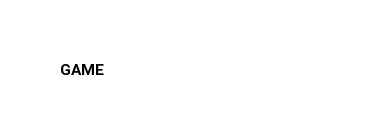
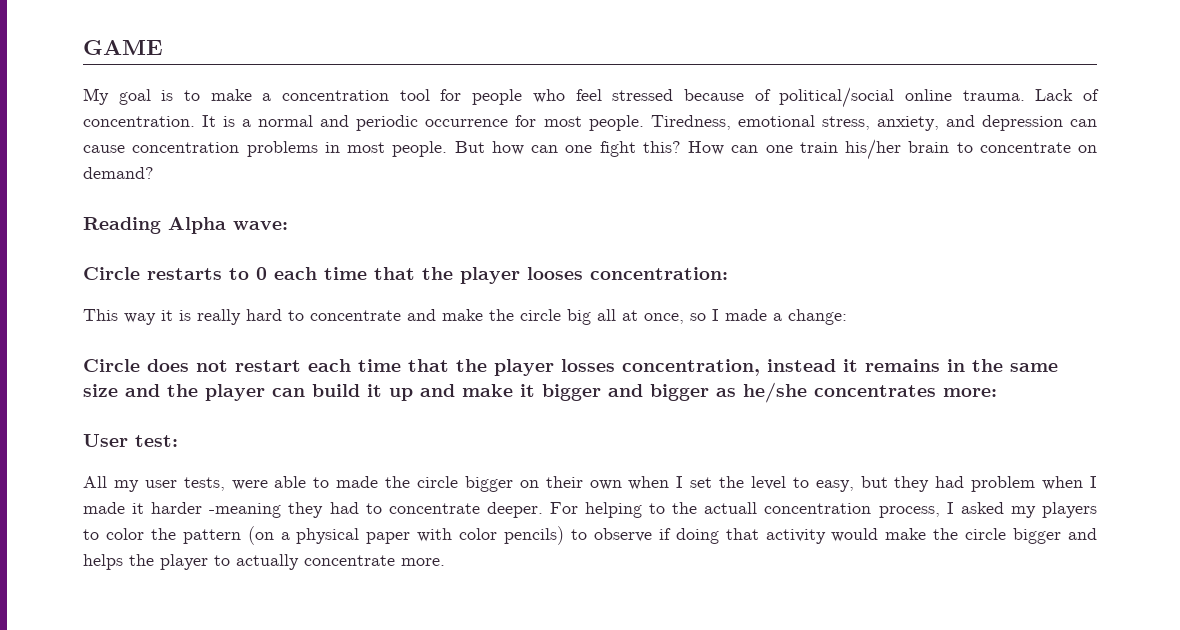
(104, 69) none -> [83,87,1100,108] [83,115,1097,131] [83,139,1097,160] [83,167,154,179] [83,217,288,234] [83,267,728,284] [83,309,847,325] [83,359,1058,376] [83,382,997,403] [83,434,178,447] [83,476,1097,492] [83,502,1097,518] [83,526,1097,545] [83,554,445,570] // My goal is to make a concentration tool for people who feel stressed because of political/social online trauma. Lack of concentration. It is a normal and periodic occurrence for most people. Tiredness, emotional stress, anxiety, and depression can cause concentration problems in most people. But how can one fight this? How can one train his/her brain to concentrate on demand? // Reading Alpha wave: // Circle restarts to 0 each time that the player looses concentration: // This way it is really hard to concentrate and make the circle big all at once, so I made a change: // Circle does not restart each time that the player losses concentration, instead it remains in the same size and the player can build it up and make it bigger and bigger as he/she concentrates more: // User test: // All my user tests, were able to made the circle bigger on their own when I set the level to easy, but they had problem when I made it harder -meaning they had to concentrate deeper. For helping to the actuall concentration process, I asked my players to color the pattern (on a physical paper with color pencils) to observe if doing that activity would make the circle bigger and helps the player to actually concentrate more.

